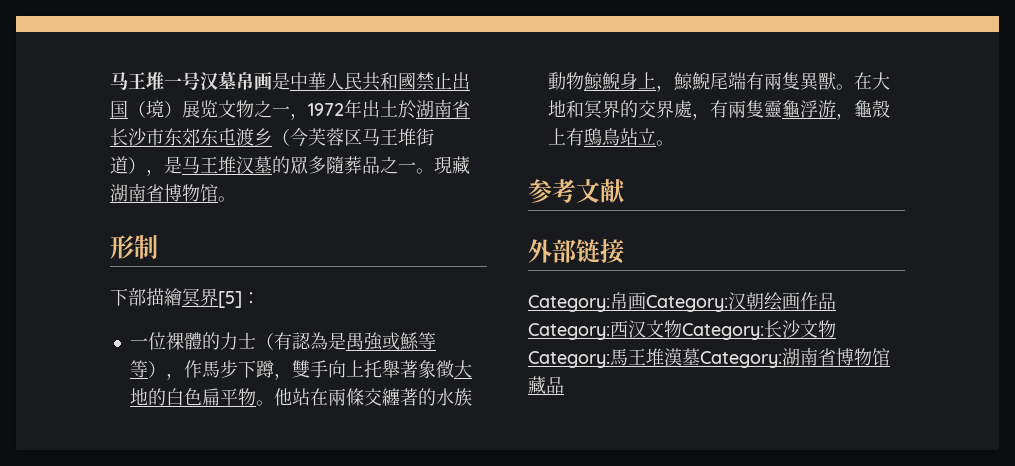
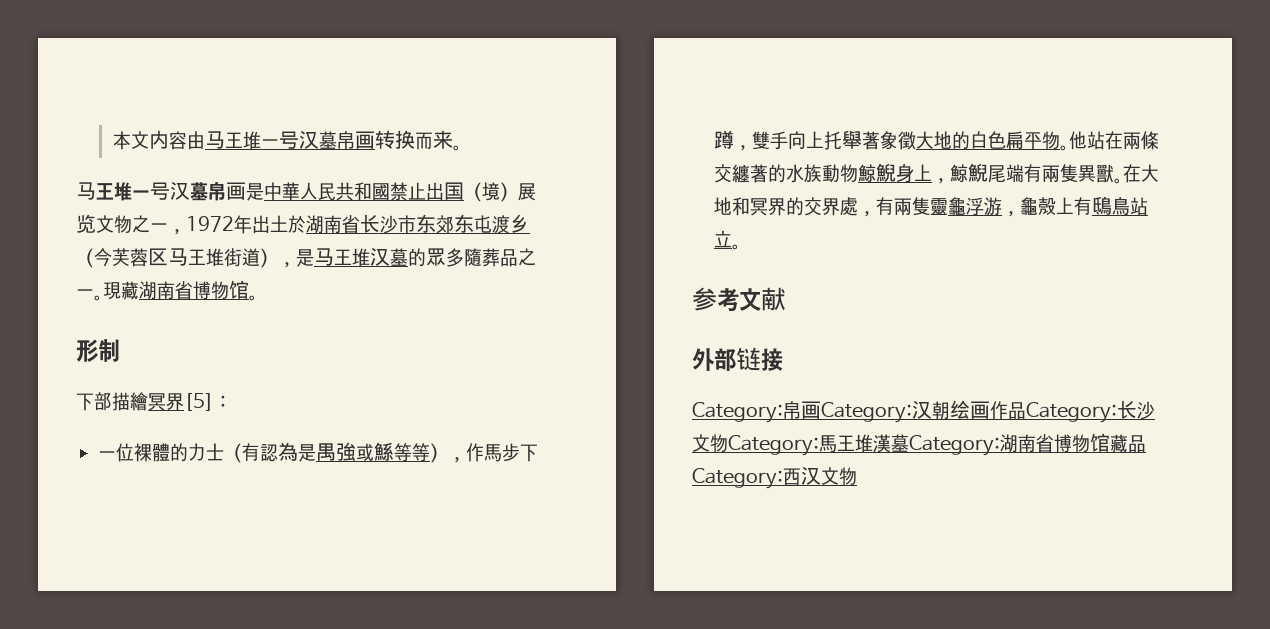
(110, 81) none -> [113,130,463,151] 本文内容由马王堆一号汉墓帛画转换而来。 //
[610,320,764,340] 西汉文物Category: -> (1117, 412) none
(564, 385) none -> [692,466,857,489] Category:西汉文物

